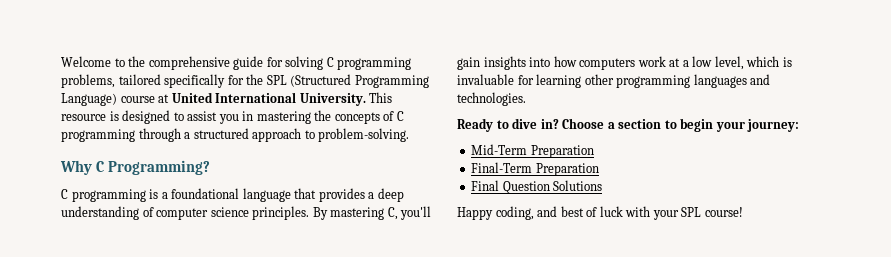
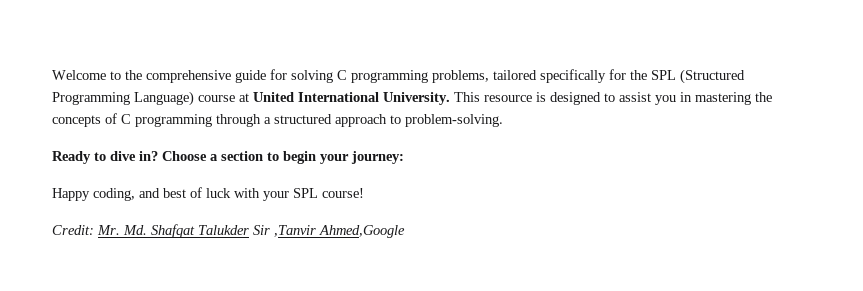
[60,160,211,175] [61,188,404,202] [61,206,432,220] [457,56,792,70] [457,74,771,88] [457,92,526,106] // Why C Programming? // C programming is a foundational language that provides a deep understanding of computer science principles. By mastering C, you'll gain insights into how computers work at a low level, which is invaluable for learning other programming languages and technologies. -> (503, 120) none
[471,144,594,158] [471,162,599,176] [471,180,603,194] // Mid-Term Preparation // Final-Term Preparation // Final Question Solutions -> (404, 157) none
(743, 212) none -> [52,224,405,238] // Credit: Mr. Md. Shafqat Talukder Sir ,Tanvir Ahmed,Google

